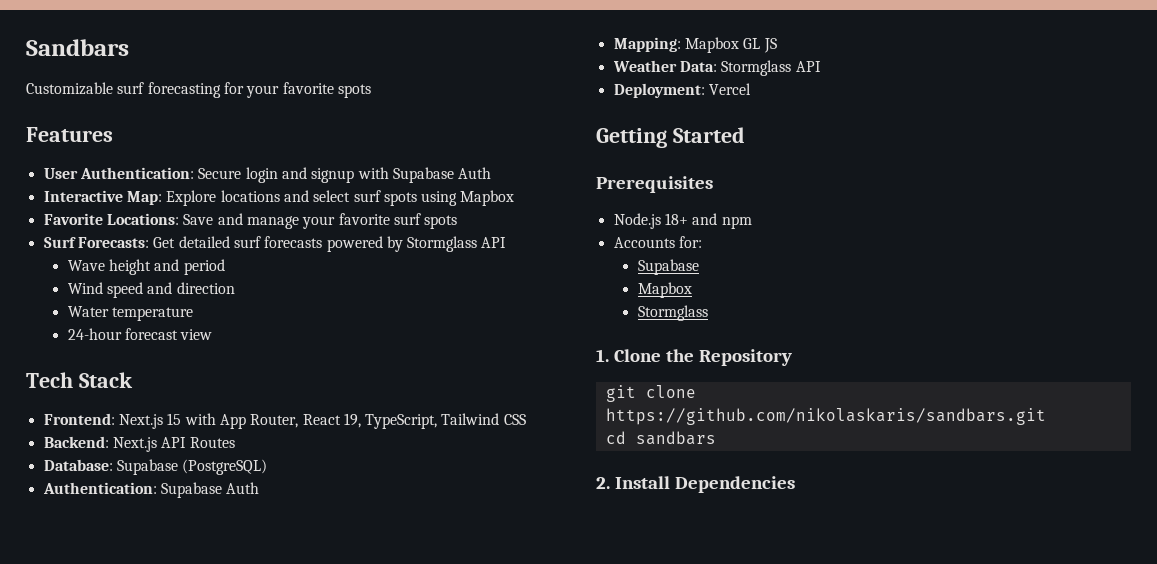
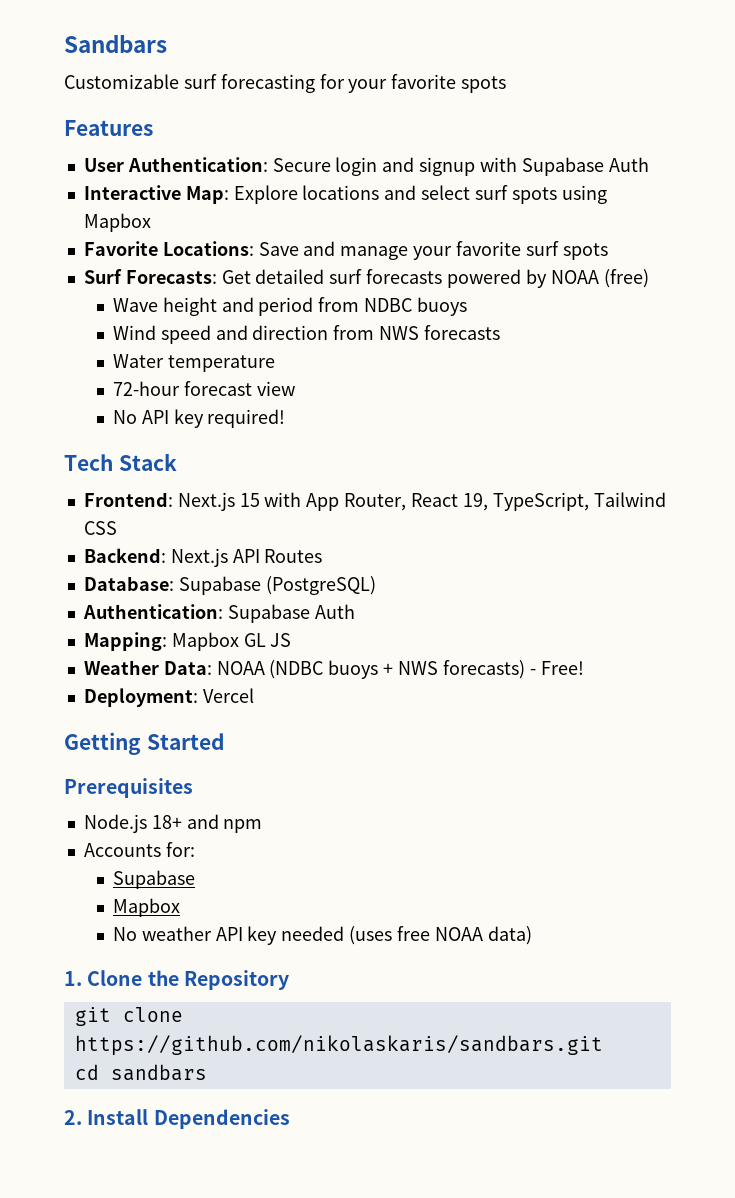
[407,236,507,252] Stormglass API -> [550,269,649,288] NOAA (free)
(225, 267) none -> [318,297,467,316] from NDBC buoys
(235, 288) none -> [333,325,500,340] from NWS forecasts
[67,328,122,340] 24-hour -> [112,381,180,396] 72-hour
(213, 334) none -> [112,409,286,428] // No API key required!
[721,60,821,76] Stormglass API -> [216,660,584,679] NOAA (NDBC buoys + NWS forecasts) - Free!
[637,305,708,321] Stormglass -> [112,926,532,945] No weather API key needed (uses free NOAA data)

